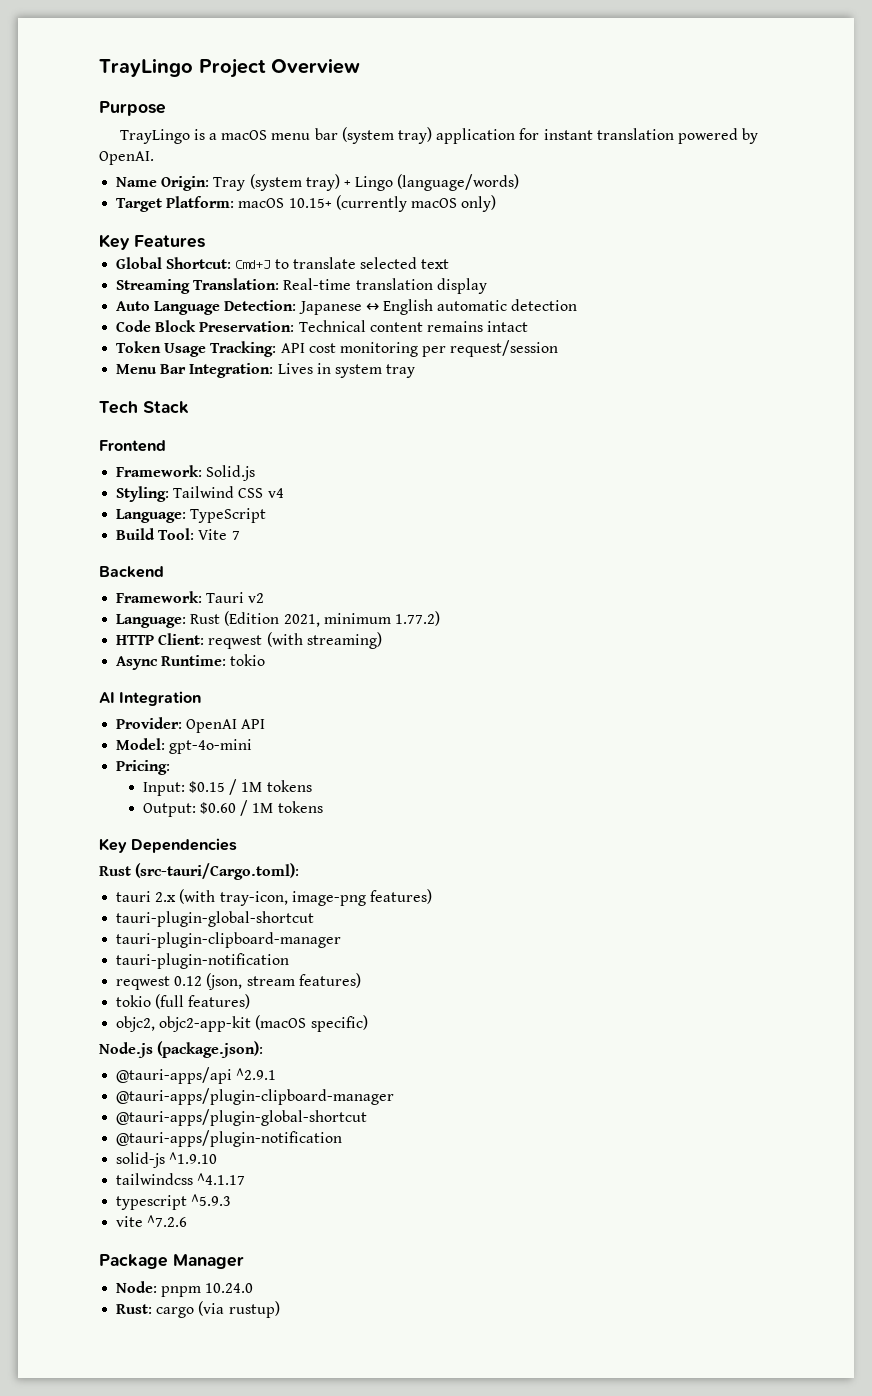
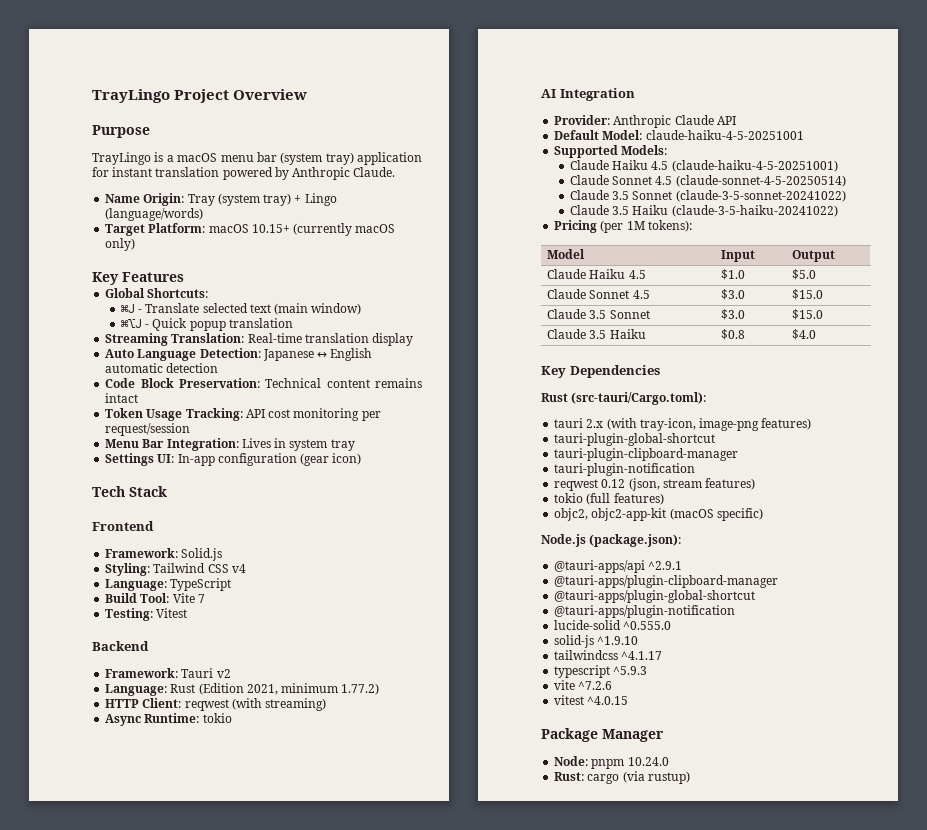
[99,151,154,165] OpenAI. -> [292,167,396,180] Anthropic Claude.
[166,257,450,269] Shortcut: Cmd+J to translate selected text -> [147,288,209,298] [120,303,362,315] [120,318,293,331] Shortcuts: // ⌘J - Translate selected text (main window) // ⌘⌥J - Quick popup translation
(416, 371) none -> [105,453,362,466] // Settings UI: In-app configuration (gear icon)
(240, 535) none -> [105,608,188,621] // Testing: Vitest
[186,719,238,733] OpenAI -> [613,115,714,128] Anthropic Claude
[116,738,253,754] [116,760,171,775] [142,779,312,796] [142,800,323,817] Model: gpt-4o-mini // Pricing: // Input: $0.15 / 1M tokens // Output: $0.60 / 1M tokens -> [554,130,804,140] [554,145,668,158] [569,160,838,172] [569,175,846,187] [569,190,846,202] [569,205,838,217] [554,220,692,233] [547,249,586,259] [721,250,756,262] [792,250,836,262] [547,269,646,279] [721,269,746,280] [792,269,817,280] [547,289,650,299] [721,289,746,300] [792,289,824,300] [547,309,650,319] [721,309,746,320] [792,309,824,320] [547,329,646,339] [721,329,746,340] [792,329,817,340] Default Model: claude-haiku-4-5-20251001 // Supported Models: // Claude Haiku 4.5 (claude-haiku-4-5-20251001) // Claude Sonnet 4.5 (claude-sonnet-4-5-20250514) // Claude 3.5 Sonnet (claude-3-5-sonnet-20241022) // Claude 3.5 Haiku (claude-3-5-haiku-20241022) // Pricing (per 1M tokens): // Model | Input | Output // Claude Haiku 4.5 | $1.0 | $5.0 // Claude Sonnet 4.5 | $3.0 | $15.0 // Claude 3.5 Sonnet | $3.0 | $15.0 // Claude 3.5 Haiku | $0.8 | $4.0
(343, 1138) none -> [554,620,672,630] // lucide-solid ^0.555.0
(188, 1221) none -> [554,695,629,705] // vitest ^4.0.15

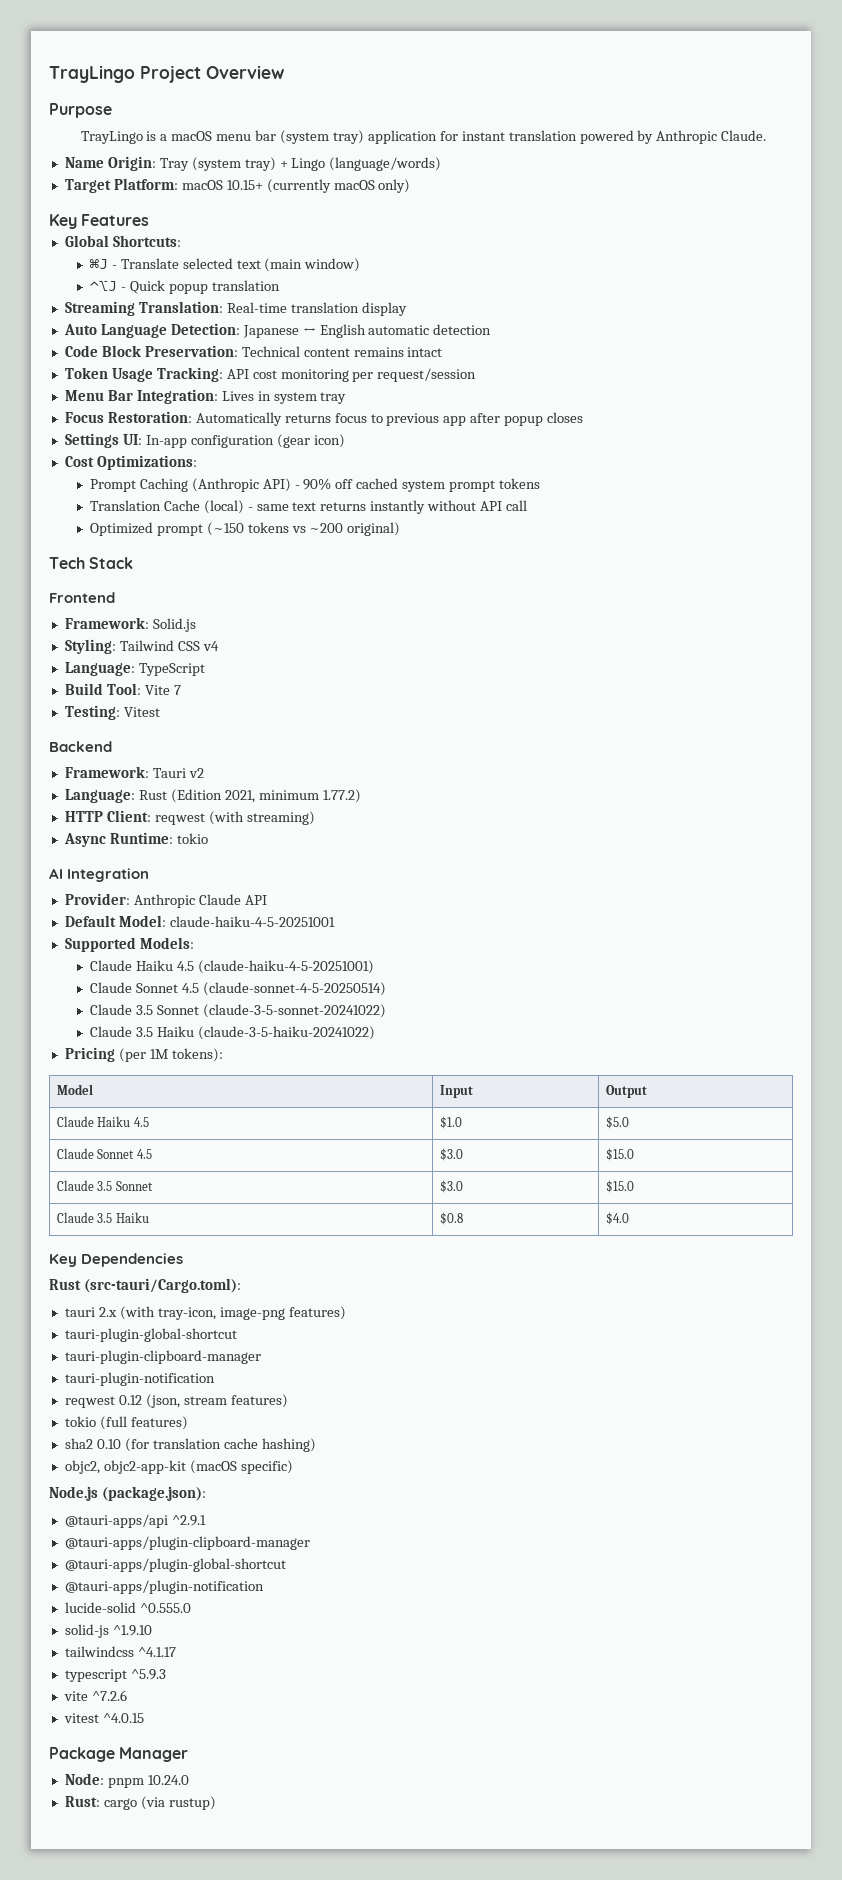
[120,319,142,328] ⌘⌥J -> [89,281,117,291] ⌃⌥J
(355, 445) none -> [64,411,584,426] // Focus Restoration: Automatically returns focus to previous app after popup closes
(362, 459) none -> [64,455,197,470] [89,478,541,492] [89,500,528,514] [89,522,401,536] // Cost Optimizations: // Prompt Caching (Anthropic API) - 90% off cached system prompt tokens // Translation Cache (local) - same text returns instantly without API call // Optimized prompt (~150 tokens vs ~200 original)
(664, 499) none -> [64,1438,316,1452] // sha2 0.10 (for translation cache hashing)

